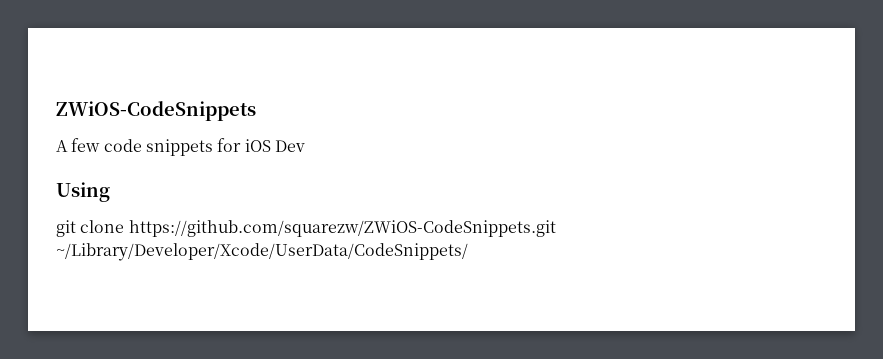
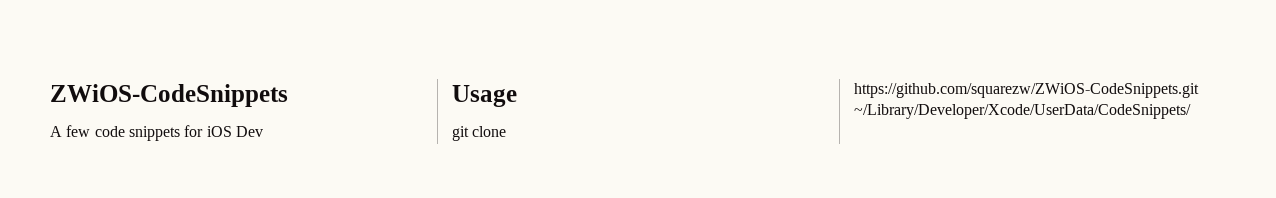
[56,182,110,202] Using -> [452,85,517,107] Usage

